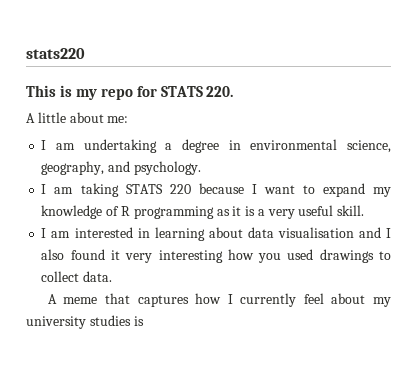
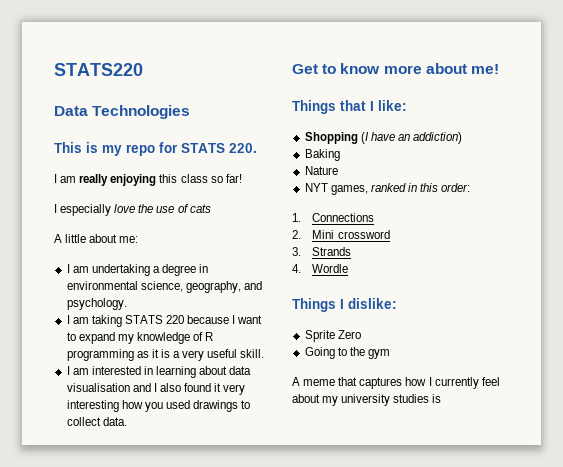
[26,48,85,59] stats220 -> [54,63,143,76] [54,105,191,119] STATS220 // Data Technologies
(234, 91) none -> [54,174,242,186] [54,204,211,216] // I am really enjoying this class so far! // I especially love the use of cats
(113, 276) none -> [292,63,499,74] [292,100,407,114] [304,132,463,144] [304,149,340,161] [304,166,338,175] [304,183,471,195] [292,213,375,222] [292,230,390,239] [292,247,352,256] [292,264,349,273] [292,298,397,312] [304,330,361,342] [304,347,390,359] // Get to know more about me! // Things that I like: // Shopping (I have an addiction) // Baking // Nature // NYT games, ranked in this order: // 1. Connections // 2. Mini crossword // 3. Strands // 4. Wordle // Things I dislike: // Sprite Zero // Going to the gym

